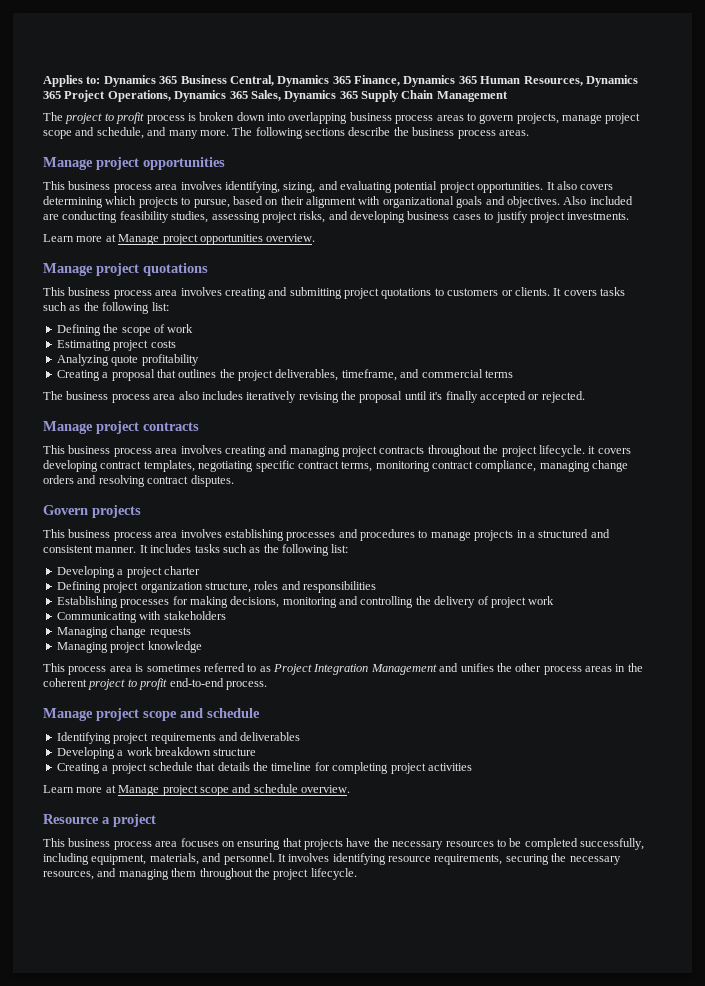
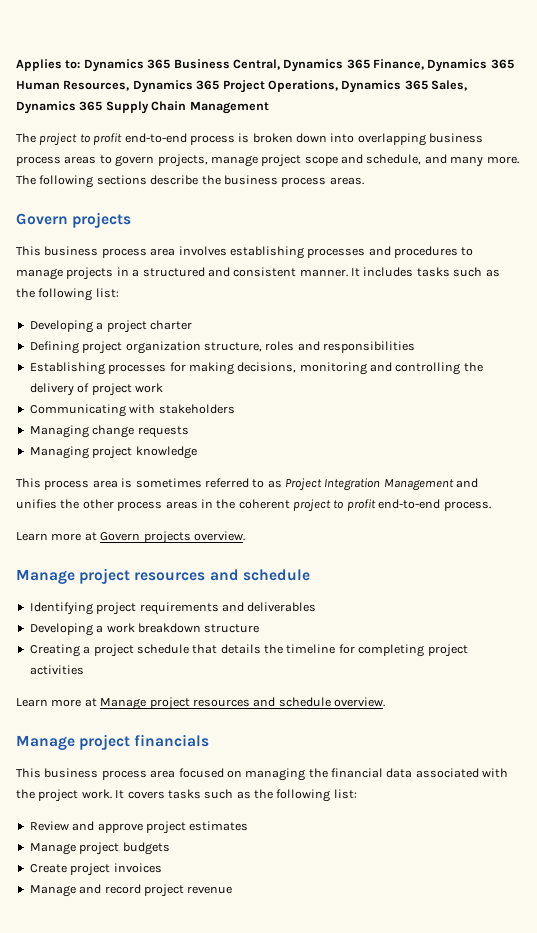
(145, 118) none -> [124,133,187,143] end-to-end
[43,157,225,170] [43,181,614,193] [43,196,633,208] [43,211,630,223] [43,234,316,245] [43,263,208,276] [43,287,625,299] [43,302,169,314] [56,324,194,336] [56,340,176,351] [56,354,199,366] [56,369,513,381] [43,391,585,403] [43,421,199,434] [43,445,631,457] [43,460,629,472] [43,475,234,487] // Manage project opportunities // This business process area involves identifying, sizing, and evaluating potential project opportunities. It also covers determining which projects to pursue, based on their alignment with organizational goals and objectives. Also included are conducting feasibility studies, assessing project risks, and developing business cases to justify project investments. // Learn more at Manage project opportunities overview. // Manage project quotations // This business process area involves creating and submitting project quotations to customers or clients. It covers tasks such as the following list: // Defining the scope of work // Estimating project costs // Analyzing quote profitability // Creating a proposal that outlines the project deliverables, timeframe, and commercial terms // The business process area also includes iteratively revising the proposal until it's finally accepted or rejected. // Manage project contracts // This business process area involves creating and managing project contracts throughout the project lifecycle. it covers developing contract templates, negotiating specific contract terms, monitoring contract compliance, managing change orders and resolving contract disputes. -> (364, 181) none
[43,708,177,721] // Manage project scope -> [16,531,245,544] [16,568,206,584] // Learn more at Govern projects overview. // Manage project resources
[199,787,229,796] scope -> [192,699,250,707] resources
[43,814,156,827] [43,838,644,850] [43,853,621,865] [43,868,357,880] Resource a project // This business process area focuses on ensuring that projects have the necessary resources to be completed successfully, including equipment, materials, and personnel. It involves identifying resource requirements, securing the necessary resources, and managing them throughout the project lifecycle. -> [16,734,210,750] [16,768,509,781] [16,789,357,802] [29,821,249,834] [29,842,170,855] [29,863,162,876] [29,884,233,897] Manage project financials // This business process area focused on managing the financial data associated with the project work. It covers tasks such as the following list: // Review and approve project estimates // Manage project budgets // Create project invoices // Manage and record project revenue

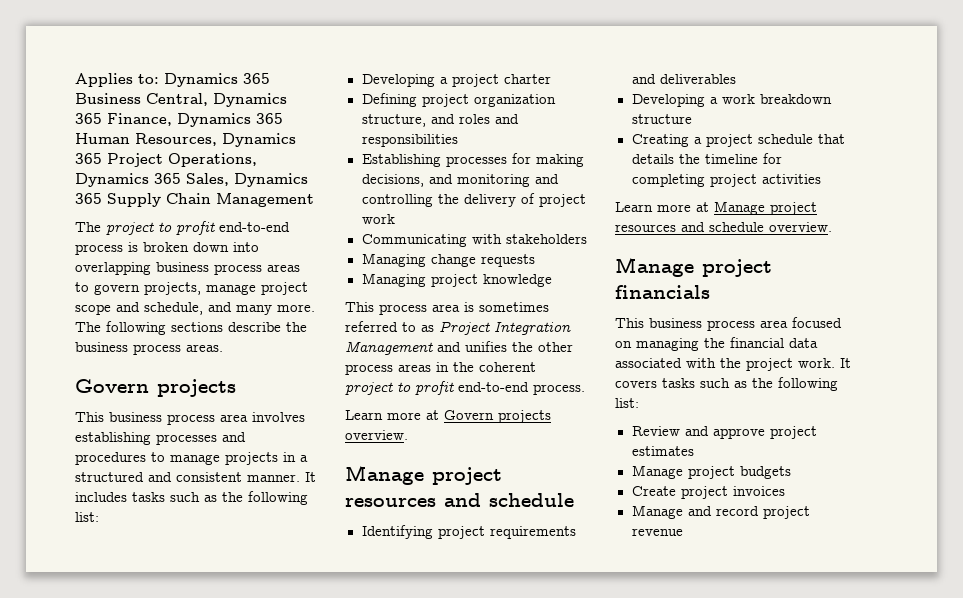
(262, 347) none -> [430,114,455,124] and
(297, 367) none -> [428,174,453,184] and

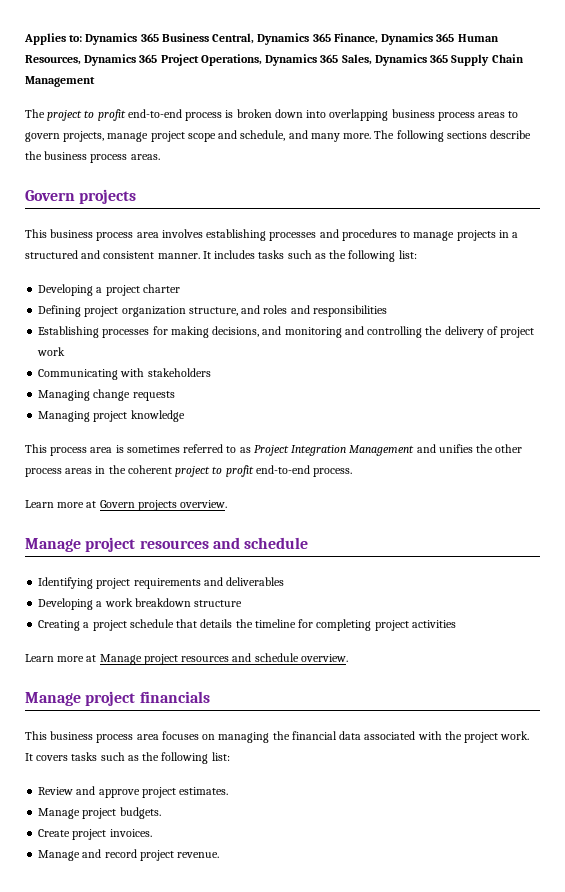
[792,317,842,328] focused -> [161,731,199,740] focuses
[631,446,694,456] [631,465,791,479] estimates // Manage project budgets -> [179,787,229,795] [38,807,161,819] estimates. // Manage project budgets.
[732,486,785,496] invoices -> [109,829,152,837] invoices.
[631,528,683,536] revenue -> [177,852,220,858] revenue.

